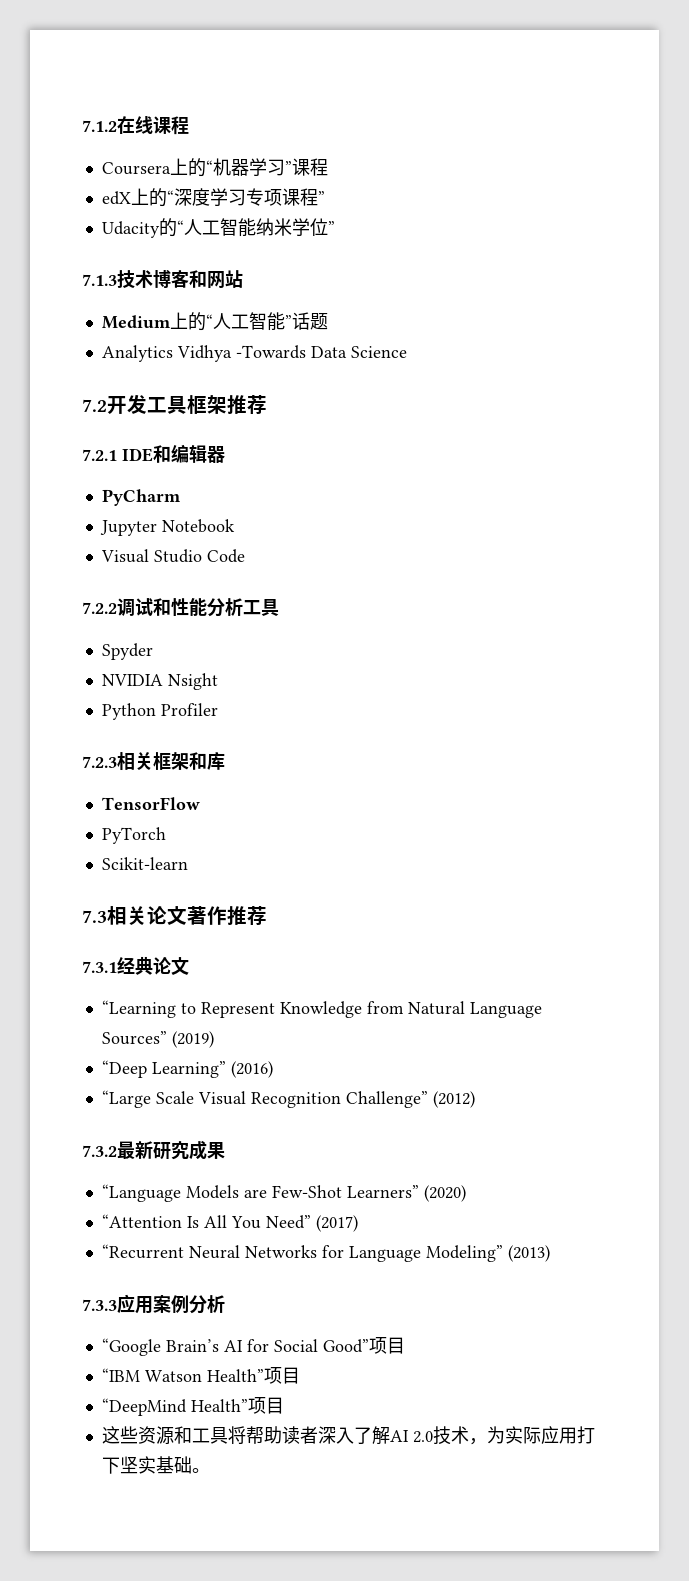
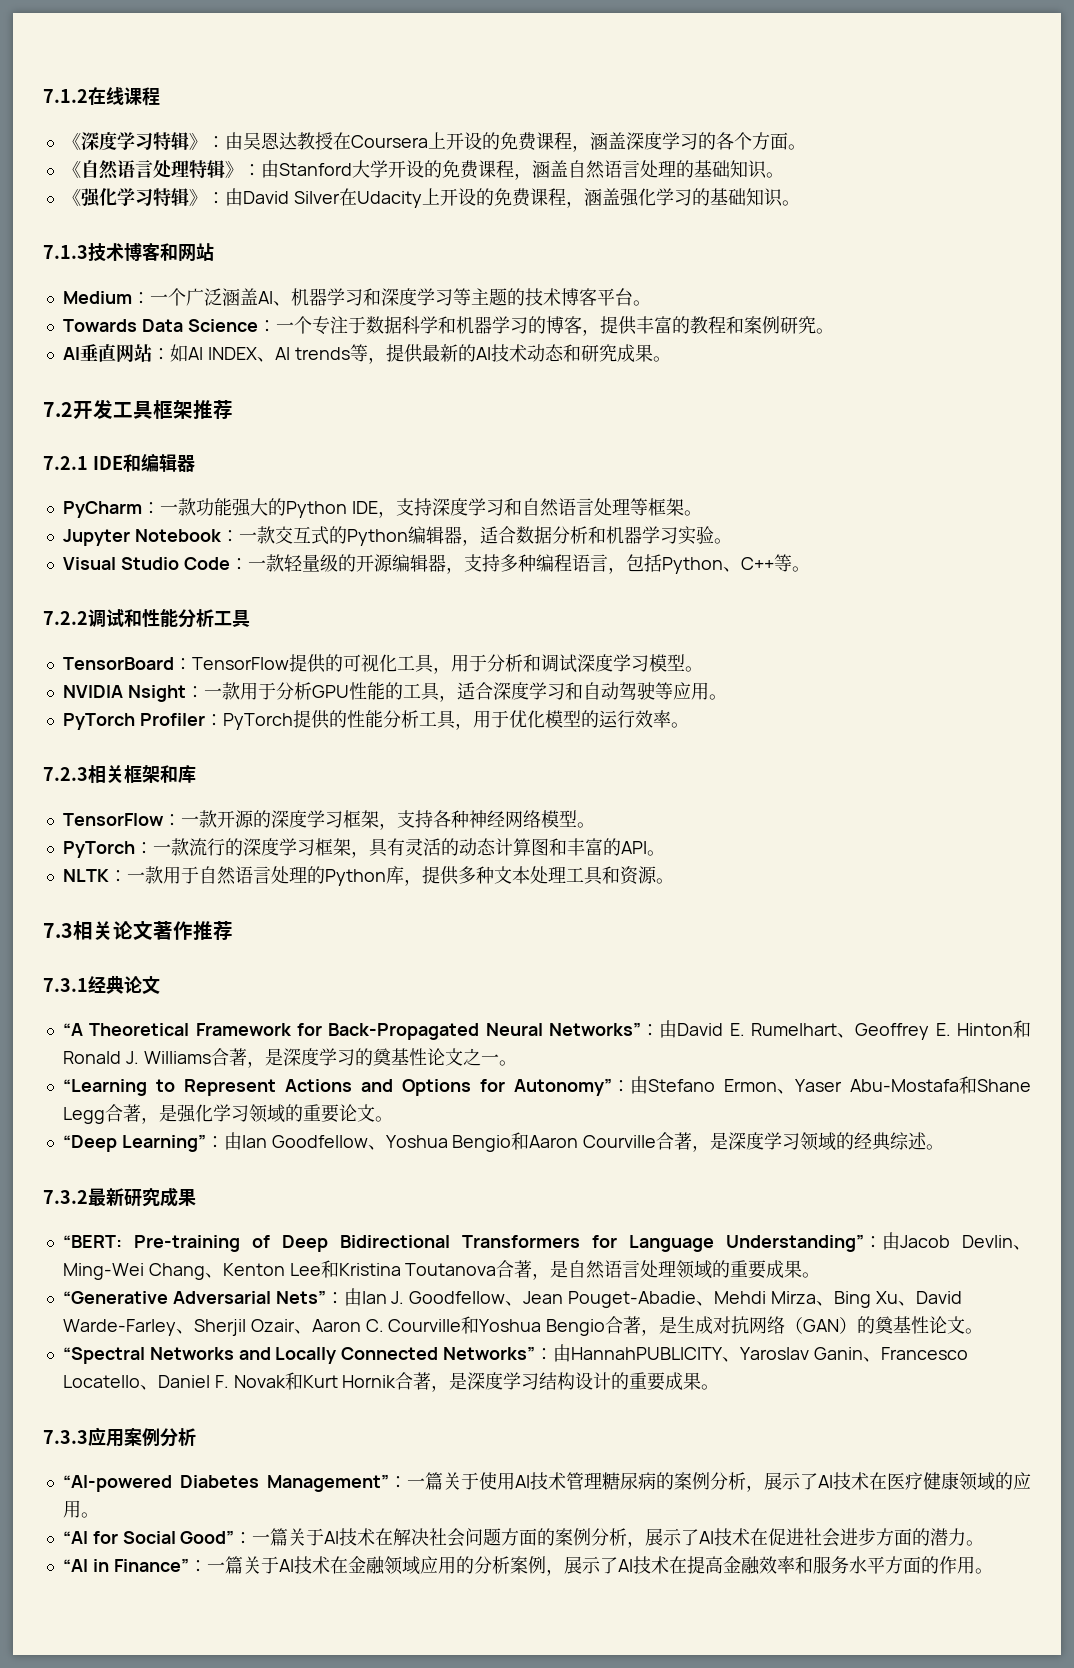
[101,158,328,177] [101,188,325,207] [101,218,335,238] Coursera上的“机器学习”课程 // edX上的“深度学习专项课程” // Udacity的“人工智能纳米学位” -> [62,132,806,152] [62,160,784,180] [62,188,800,208] 《深度学习特辑》：由吴恩达教授在Coursera上开设的免费课程，涵盖深度学习的各个方面。 // 《自然语言处理特辑》：由Stanford大学开设的免费课程，涵盖自然语言处理的基础知识。 // 《强化学习特辑》：由David Silver在Udacity上开设的免费课程，涵盖强化学习的基础知识。
[169,312,328,331] [101,345,407,362] 上的“人工智能”话题 // Analytics Vidhya -Towards Data Science -> [131,288,651,306] [62,316,834,336] [62,344,671,364] ：一个广泛涵盖AI、机器学习和深度学习等主题的技术博客平台。 // Towards Data Science：一个专注于数据科学和机器学习的博客，提供丰富的教程和案例研究。 // AI垂直网站：如AI INDEX、AI trends等，提供最新的AI技术动态和研究成果。
[99,519,235,536] [100,549,245,563] // Jupyter Notebook // Visual Studio Code -> [141,498,702,518] [62,526,732,546] [62,554,810,574] ：一款功能强大的Python IDE，支持深度学习和自然语言处理等框架。 // Jupyter Notebook：一款交互式的Python编辑器，适合数据分析和机器学习实验。 // Visual Studio Code：一款轻量级的开源编辑器，支持多种编程语言，包括Python、C++等。
[101,643,153,660] [101,673,218,690] [101,703,218,720] Spyder // NVIDIA Nsight // Python Profiler -> [62,654,703,674] [62,682,727,702] [62,710,689,730] TensorBoard：TensorFlow提供的可视化工具，用于分析和调试深度学习模型。 // NVIDIA Nsight：一款用于分析GPU性能的工具，适合深度学习和自动驾驶等应用。 // PyTorch Profiler：PyTorch提供的性能分析工具，用于优化模型的运行效率。
[101,827,166,844] [101,857,188,870] // PyTorch // Scikit-learn -> [162,810,595,830] [62,838,665,858] [62,866,674,886] ：一款开源的深度学习框架，支持各种神经网络模型。 // PyTorch：一款流行的深度学习框架，具有灵活的动态计算图和丰富的API。 // NLTK：一款用于自然语言处理的Python库，提供多种文本处理工具和资源。
[101,1000,542,1018] [101,1031,214,1048] [101,1060,273,1078] [101,1090,475,1108] [82,1140,225,1160] [101,1184,466,1202] [101,1214,358,1232] [101,1244,550,1262] [82,1294,225,1314] [101,1337,405,1356] [101,1367,300,1384] [101,1397,284,1416] [101,1426,595,1445] [101,1456,192,1474] “Learning to Represent Knowledge from Natural Language Sources” (2019) // “Deep Learning” (2016) // “Large Scale Visual Recognition Challenge” (2012) // 7.3.2最新研究成果 // “Language Models are Few-Shot Learners” (2020) // “Attention Is All You Need” (2017) // “Recurrent Neural Networks for Language Modeling” (2013) // 7.3.3应用案例分析 // “Google Brain’s AI for Social Good”项目 // “IBM Watson Health”项目 // “DeepMind Health”项目 // 这些资源和工具将帮助读者深入了解AI 2.0技术，为实际应用打下坚实基础 -> [62,1020,1031,1040] [62,1048,517,1068] [62,1076,1031,1096] [62,1104,393,1124] [62,1132,945,1152] [43,1187,196,1207] [62,1232,1031,1252] [62,1260,821,1280] [62,1288,962,1308] [62,1316,984,1336] [62,1344,968,1364] [62,1372,720,1392] [43,1427,196,1447] [62,1472,1031,1492] [62,1500,99,1518] [62,1528,985,1548] [62,1556,975,1576] “A Theoretical Framework for Back-Propagated Neural Networks”：由David E. Rumelhart、Geoffrey E. Hinton和Ronald J. Williams合著，是深度学习的奠基性论文之一。 // “Learning to Represent Actions and Options for Autonomy”：由Stefano Ermon、Yaser Abu-Mostafa和Shane Legg合著，是强化学习领域的重要论文。 // “Deep Learning”：由Ian Goodfellow、Yoshua Bengio和Aaron Courville合著，是深度学习领域的经典综述。 // 7.3.2最新研究成果 // “BERT: Pre-training of Deep Bidirectional Transformers for Language Understanding”：由Jacob Devlin、Ming-Wei Chang、Kenton Lee和Kristina Toutanova合著，是自然语言处理领域的重要成果。 // “Generative Adversarial Nets”：由Ian J. Goodfellow、Jean Pouget-Abadie、Mehdi Mirza、Bing Xu、David Warde-Farley、Sherjil Ozair、Aaron C. Courville和Yoshua Bengio合著，是生成对抗网络（GAN）的奠基性论文。 // “Spectral Networks and Locally Connected Networks”：由HannahPUBLICITY、Yaroslav Ganin、Francesco Locatello、Daniel F. Novak和Kurt Hornik合著，是深度学习结构设计的重要成果。 // 7.3.3应用案例分析 // “AI-powered Diabetes Management”：一篇关于使用AI技术管理糖尿病的案例分析，展示了AI技术在医疗健康领域的应用。 // “AI for Social Good”：一篇关于AI技术在解决社会问题方面的案例分析，展示了AI技术在促进社会进步方面的潜力。 // “AI in Finance”：一篇关于AI技术在金融领域应用的分析案例，展示了AI技术在提高金融效率和服务水平方面的作用

